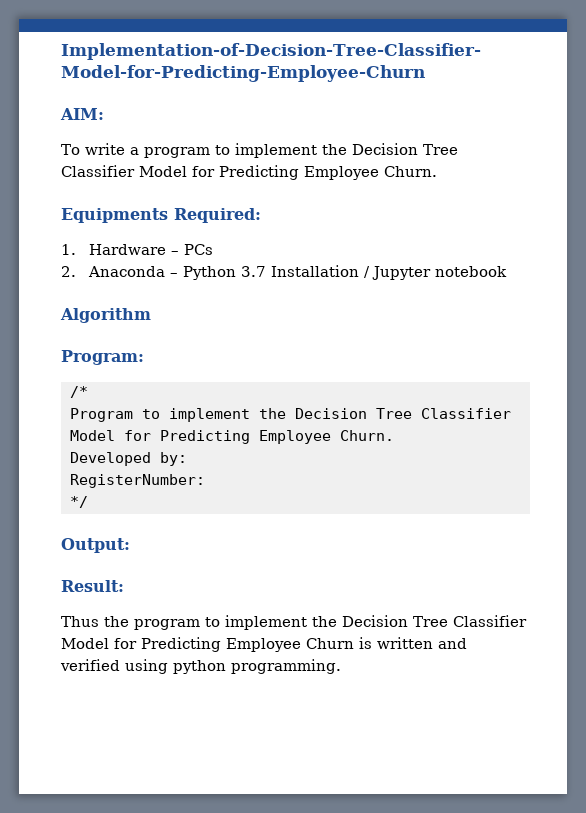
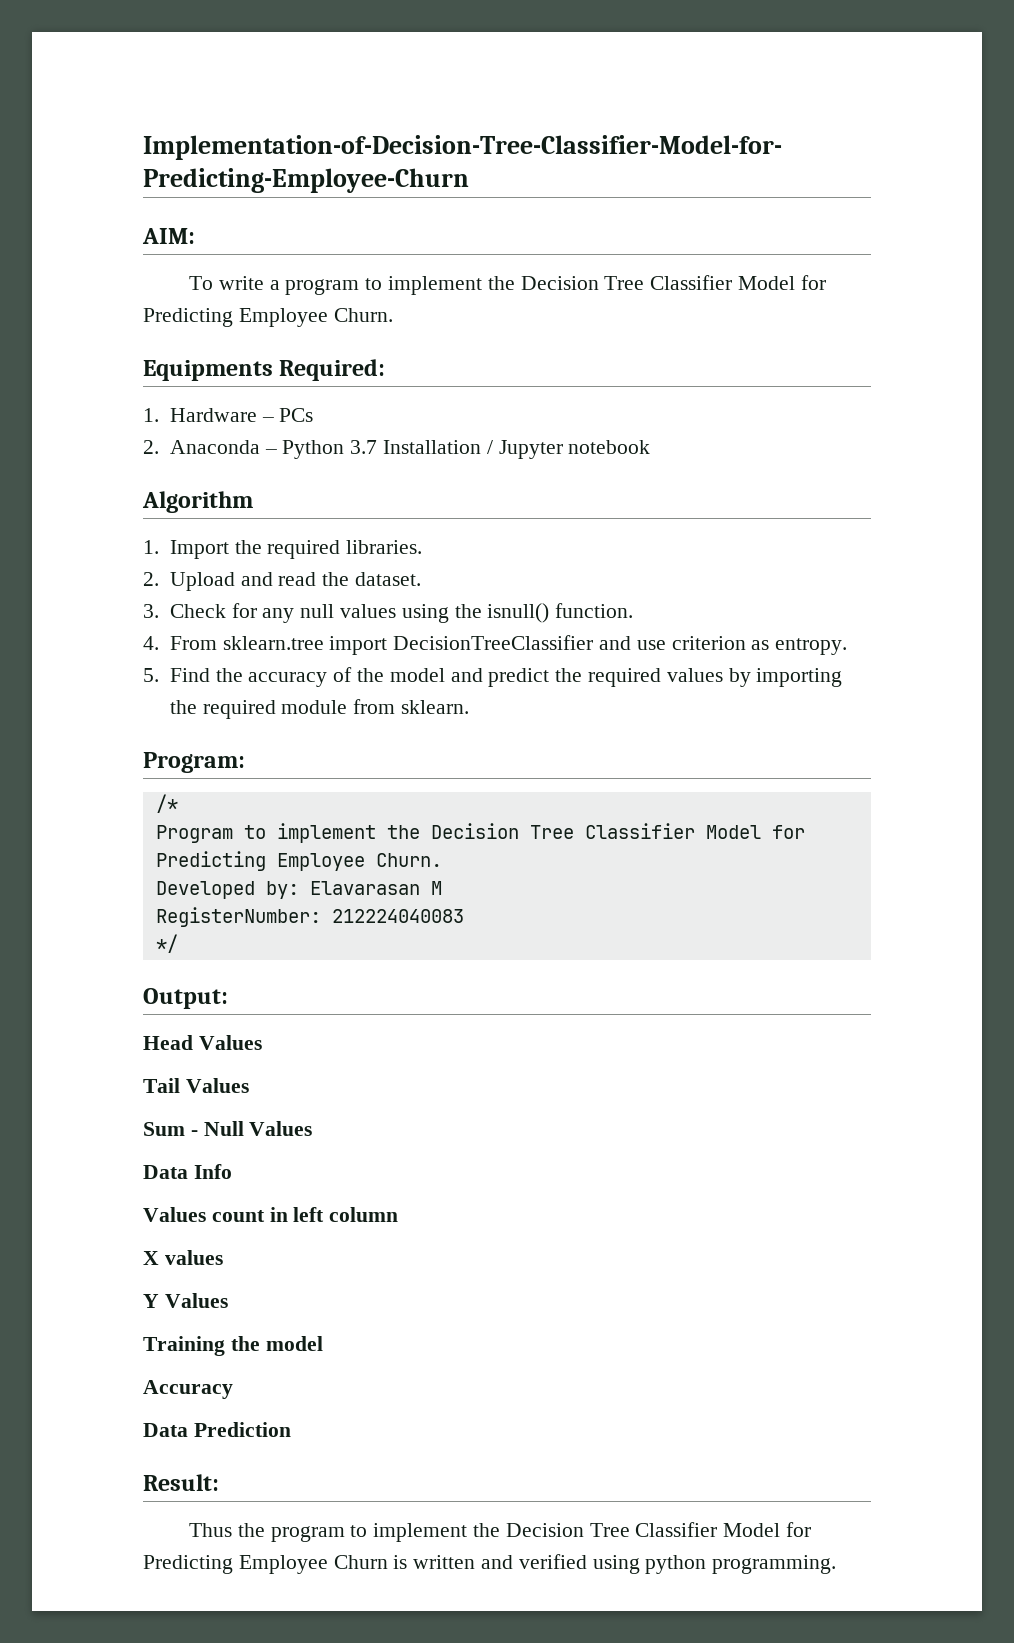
(151, 315) none -> [143,540,423,559] [143,572,421,591] [143,603,634,623] [143,635,848,655] [143,667,843,687] [169,699,469,719] // 1. Import the required libraries. // 2. Upload and read the dataset. // 3. Check for any null values using the isnull() function. // 4. From sklearn.tree import DecisionTreeClassifier and use criterion as entropy. // 5. Find the accuracy of the model and predict the required values by importing the required module from sklearn.
(187, 459) none -> [309,881,442,895] Elavarasan M
(205, 481) none -> [331,909,464,923] 212224040083
(130, 545) none -> [143,1035,262,1050] [143,1078,249,1093] [143,1121,313,1136] [143,1164,232,1179] [143,1207,399,1222] [143,1250,223,1265] [143,1293,228,1308] [143,1336,323,1356] [143,1380,233,1399] [143,1422,291,1437] // Head Values // Tail Values // Sum - Null Values // Data Info // Values count in left column // X values // Y Values // Training the model // Accuracy // Data Prediction

